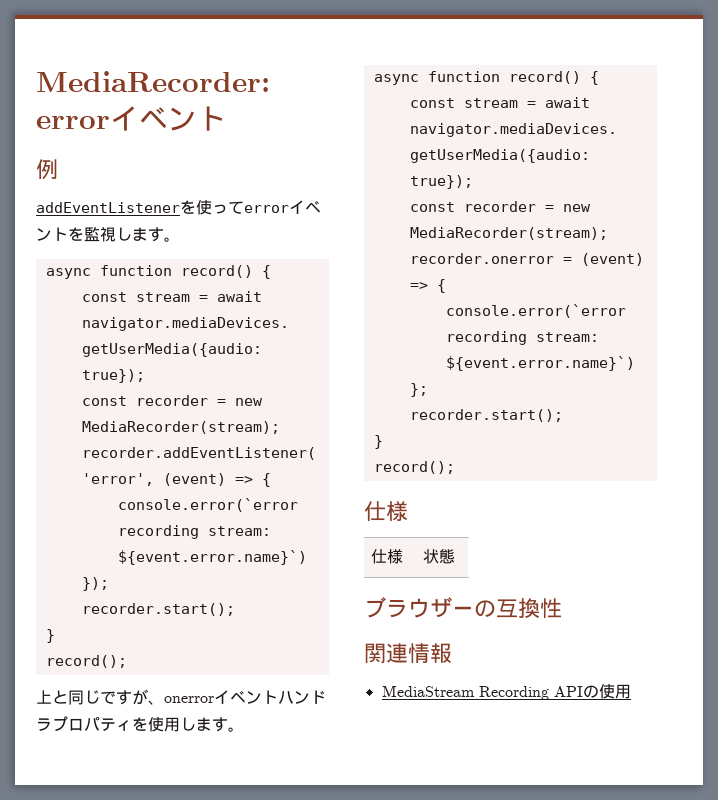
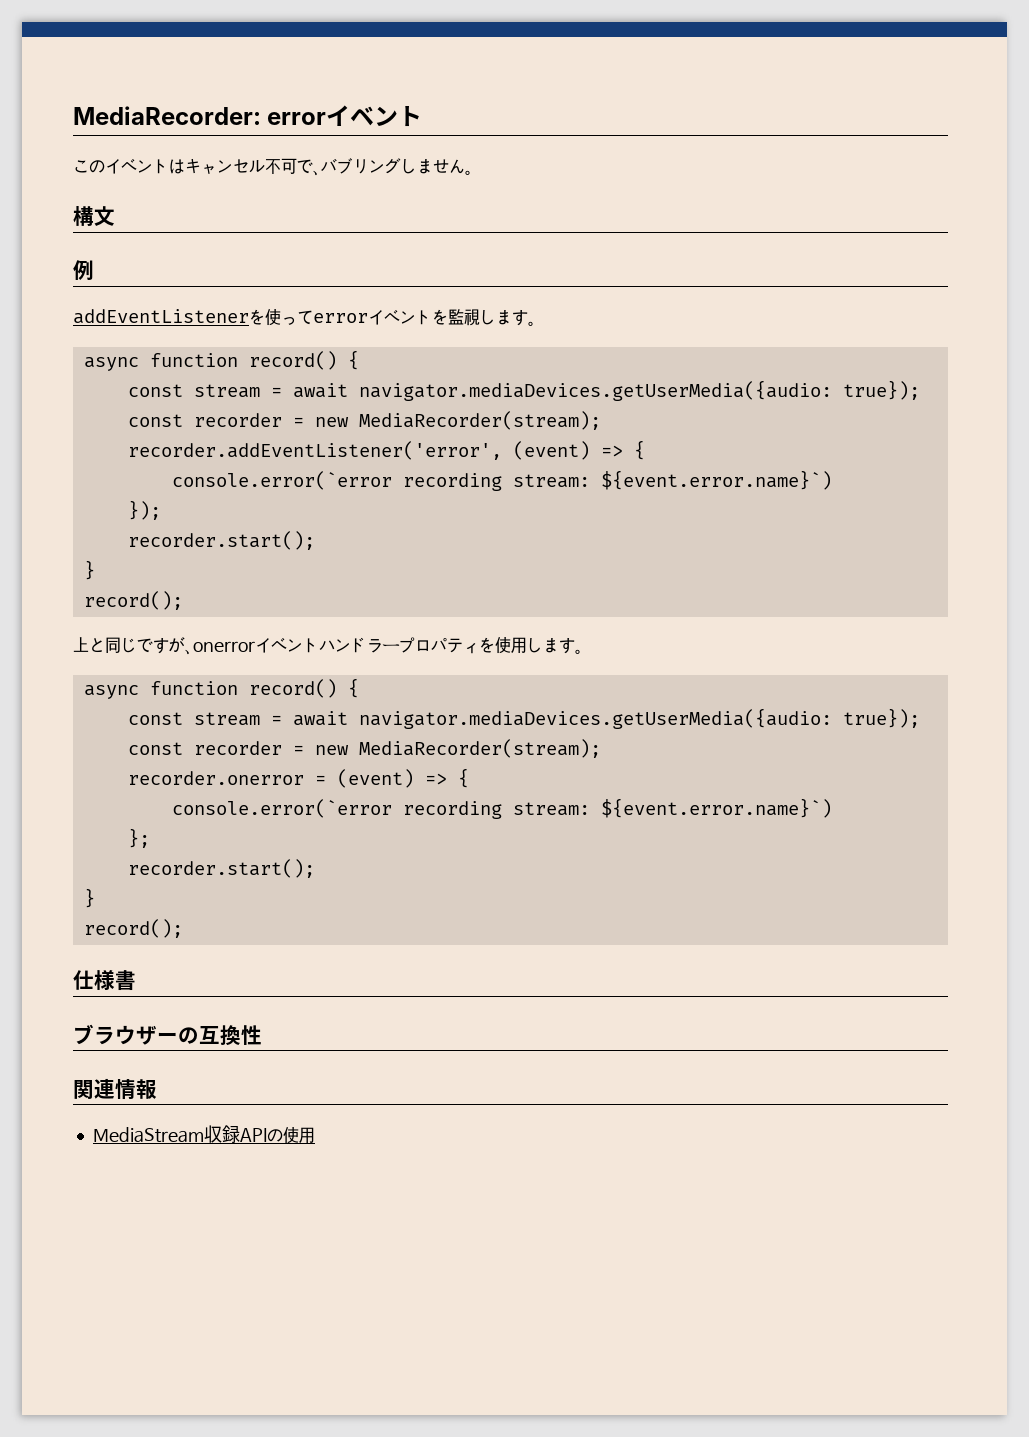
(226, 118) none -> [73,158,473,176] [73,206,115,226] // このイベントはキャンセル不可で、バブリングしません。 // 構文
(52, 724) none -> [382,644,400,651] ー
[370,549,403,564] [422,548,455,564] // 仕様 | 状態 -> [115,970,136,991] 書
[478,686,549,700] Recording -> [203,1125,240,1143] 収録

